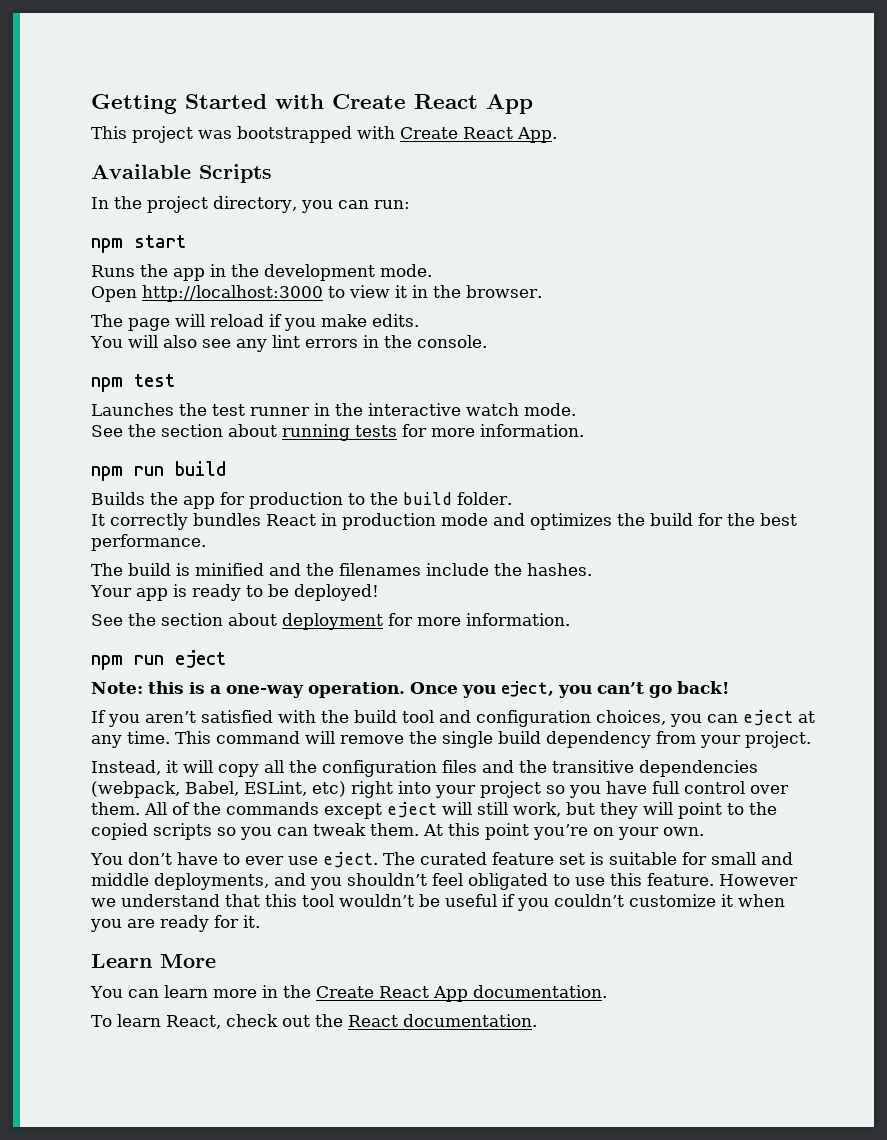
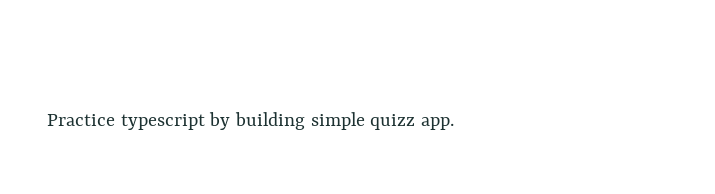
[91,94,533,114] [91,126,557,143] [91,164,272,183] [91,196,410,213] [91,235,186,253] [91,264,432,281] [91,285,542,302] [91,314,419,331] [90,335,487,352] [91,374,175,392] [91,403,576,416] [91,424,584,441] [91,461,226,481] [91,492,512,509] [91,513,797,530] [91,534,206,551] [91,563,592,576] [90,584,379,601] [91,613,570,630] [91,650,226,670] [91,681,729,698] [91,710,815,727] [91,731,811,748] [91,760,758,777] [91,781,789,798] [91,802,777,819] [91,823,704,840] [90,852,793,868] [91,873,798,890] [91,894,785,911] [90,915,260,932] [91,954,216,968] [90,985,607,1002] [91,1014,537,1029] Getting Started with Create React App // This project was bootstrapped with Create React App. // Available Scripts // In the project directory, you can run: // npm start // Runs the app in the development mode. // Open http://localhost:3000 to view it in the browser. // The page will reload if you make edits. // You will also see any lint errors in the console. // npm test // Launches the test runner in the interactive watch mode. // See the section about running tests for more information. // npm run build // Builds the app for production to the build folder. // It correctly bundles React in production mode and optimizes the build for the best performance. // The build is minified and the filenames include the hashes. // Your app is ready to be deployed! // See the section about deployment for more information. // npm run eject // Note: this is a one-way operation. Once you eject, you can’t go back! // If you aren’t satisfied with the build tool and configuration choices, you can eject at any time. This command will remove the single build dependency from your project. // Instead, it will copy all the configuration files and the transitive dependencies (webpack, Babel, ESLint, etc) right into your project so you have full control over them. All of the commands except eject will still work, but they will point to the copied scripts so you can tweak them. At this point you’re on your own. // You don’t have to ever use eject. The curated feature set is suitable for small and middle deployments, and you shouldn’t feel obligated to use this feature. However we understand that this tool wouldn’t be useful if you couldn’t customize it when you are ready for it. // Learn More // You can learn more in the Create React App documentation. // To learn React, check out the React documentation. -> [47,112,455,130] Practice typescript by building simple quizz app.

